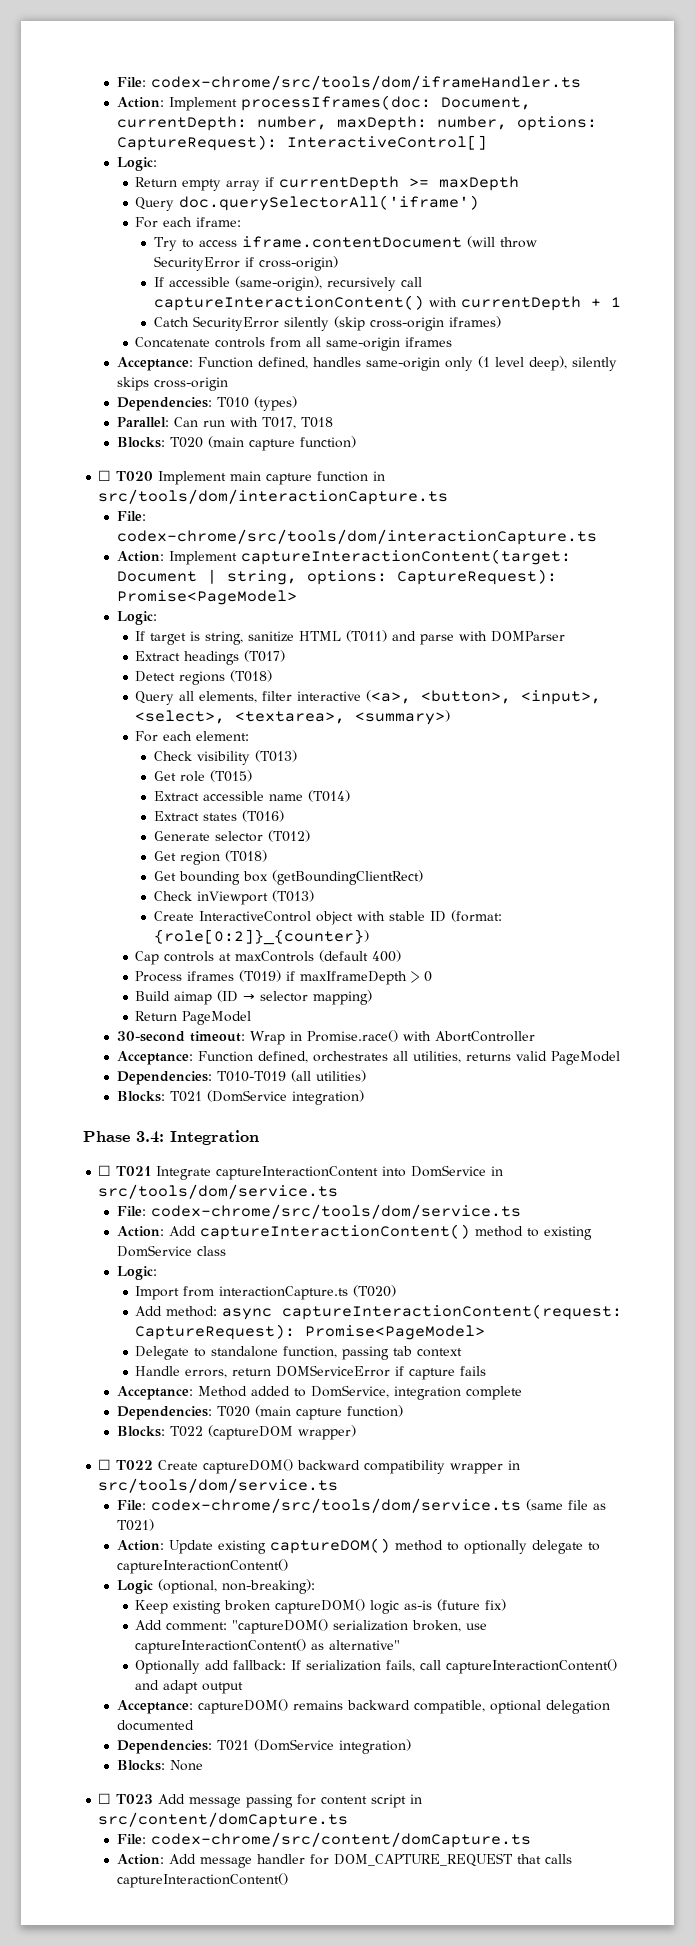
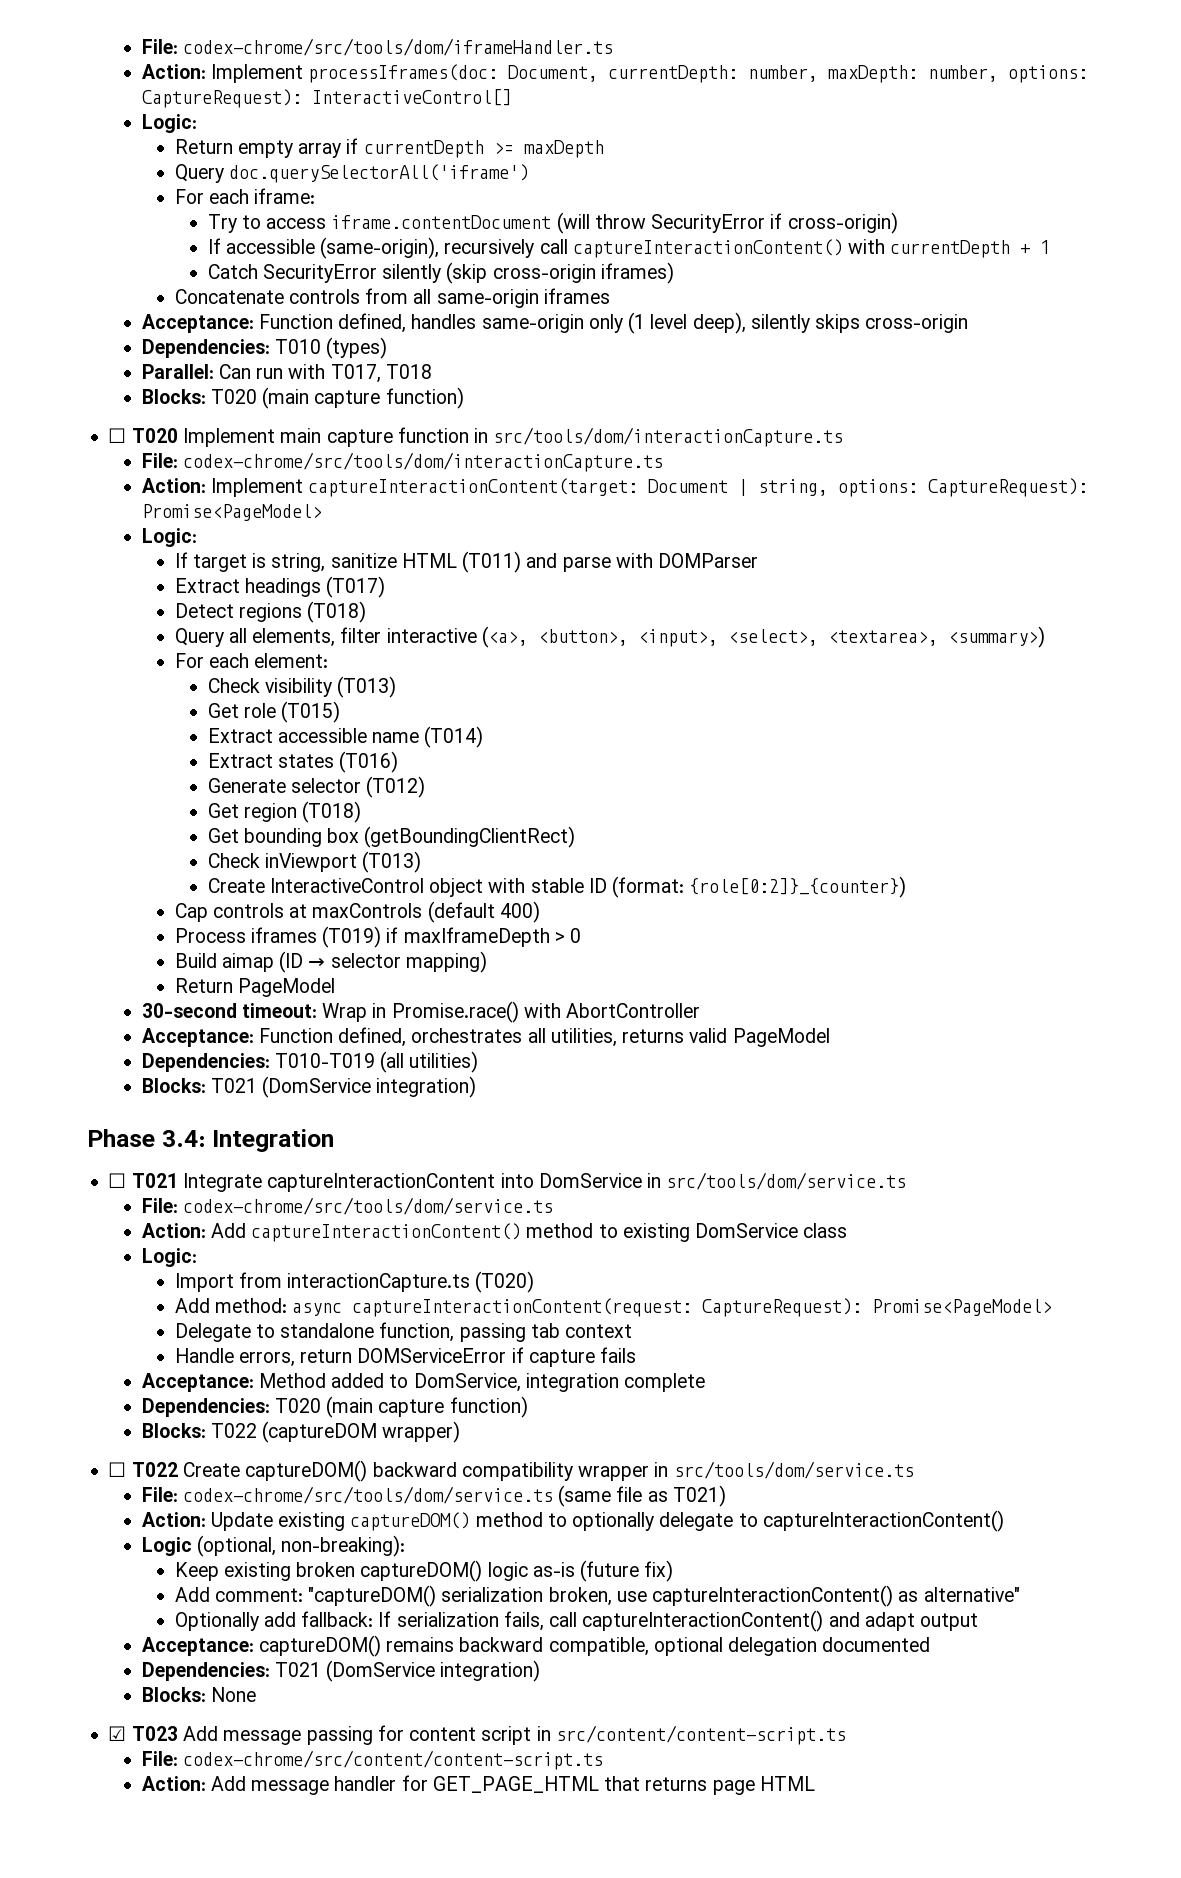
[98,1793,112,1804] ☐ -> [108,1726,127,1741] ☑
[98,1812,349,1828] [116,1832,531,1848] src/content/domCapture.ts // File: codex-chrome/src/content/domCapture.ts -> [555,1725,846,1745] [141,1750,603,1770] src/content/content-script.ts // File: codex-chrome/src/content/content-script.ts
[333,1853,572,1867] [116,1873,288,1888] DOM_CAPTURE_REQUEST that calls captureInteractionContent() -> [432,1776,815,1795] GET_PAGE_HTML that returns page HTML

